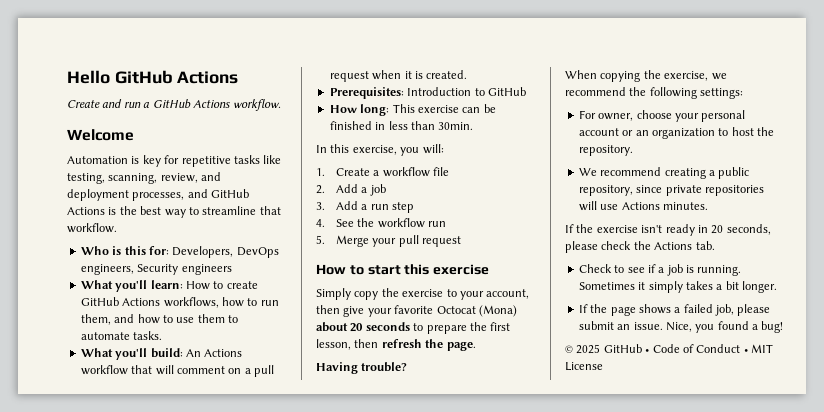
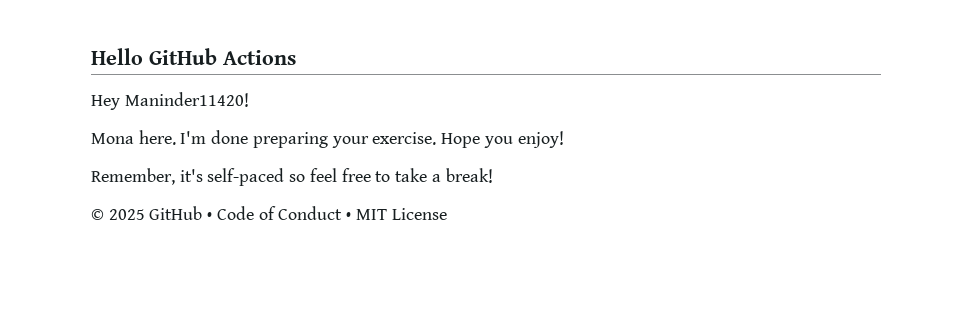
[67,99,282,111] [67,129,134,141] [67,155,282,167] [67,172,222,184] [67,189,250,201] [67,206,281,218] [67,223,117,233] [80,246,279,258] [80,264,232,275] [80,280,258,292] [80,297,279,308] [80,314,238,325] [80,331,163,340] [80,348,243,360] [80,365,274,377] [329,70,468,82] [329,87,526,99] [329,104,496,116] [329,121,474,130] [316,144,444,156] [316,167,450,177] [316,184,386,196] [316,201,415,213] [316,218,447,228] [316,235,462,247] [316,264,490,275] [316,288,530,300] [316,305,517,317] [316,322,511,334] [316,339,476,351] [316,362,408,374] [565,70,727,82] [565,87,744,99] [578,110,746,122] [578,127,774,139] [578,145,633,156] [578,167,750,179] [578,185,764,196] [578,201,708,211] [565,224,771,236] [565,241,715,253] [578,264,742,276] [578,281,777,293] [578,304,771,316] [578,321,784,333] Create and run a GitHub Actions workflow. // Welcome // Automation is key for repetitive tasks like testing, scanning, review, and deployment processes, and GitHub Actions is the best way to streamline that workflow. // Who is this for: Developers, DevOps engineers, Security engineers // What you'll learn: How to create GitHub Actions workflows, how to run them, and how to use them to automate tasks. // What you'll build: An Actions workflow that will comment on a pull request when it is created. // Prerequisites: Introduction to GitHub // How long: This exercise can be finished in less than 30min. // In this exercise, you will: // 1. Create a workflow file // 2. Add a job // 3. Add a run step // 4. See the workflow run // 5. Merge your pull request // How to start this exercise // Simply copy the exercise to your account, then give your favorite Octocat (Mona) about 20 seconds to prepare the first lesson, then refresh the page. // Having trouble? // When copying the exercise, we recommend the following settings: // For owner, choose your personal account or an organization to host the repository. // We recommend creating a public repository, since private repositories will use Actions minutes. // If the exercise isn't ready in 20 seconds, please check the Actions tab. // Check to see if a job is running. Sometimes it simply takes a bit longer. // If the page shows a failed job, please submit an issue. Nice, you found a bug! -> [91,92,249,110] [91,130,564,148] [91,168,493,186] Hey Maninder11420! // Mona here. I'm done preparing your exercise. Hope you enjoy! // Remember, it's self-paced so feel free to take a break!

